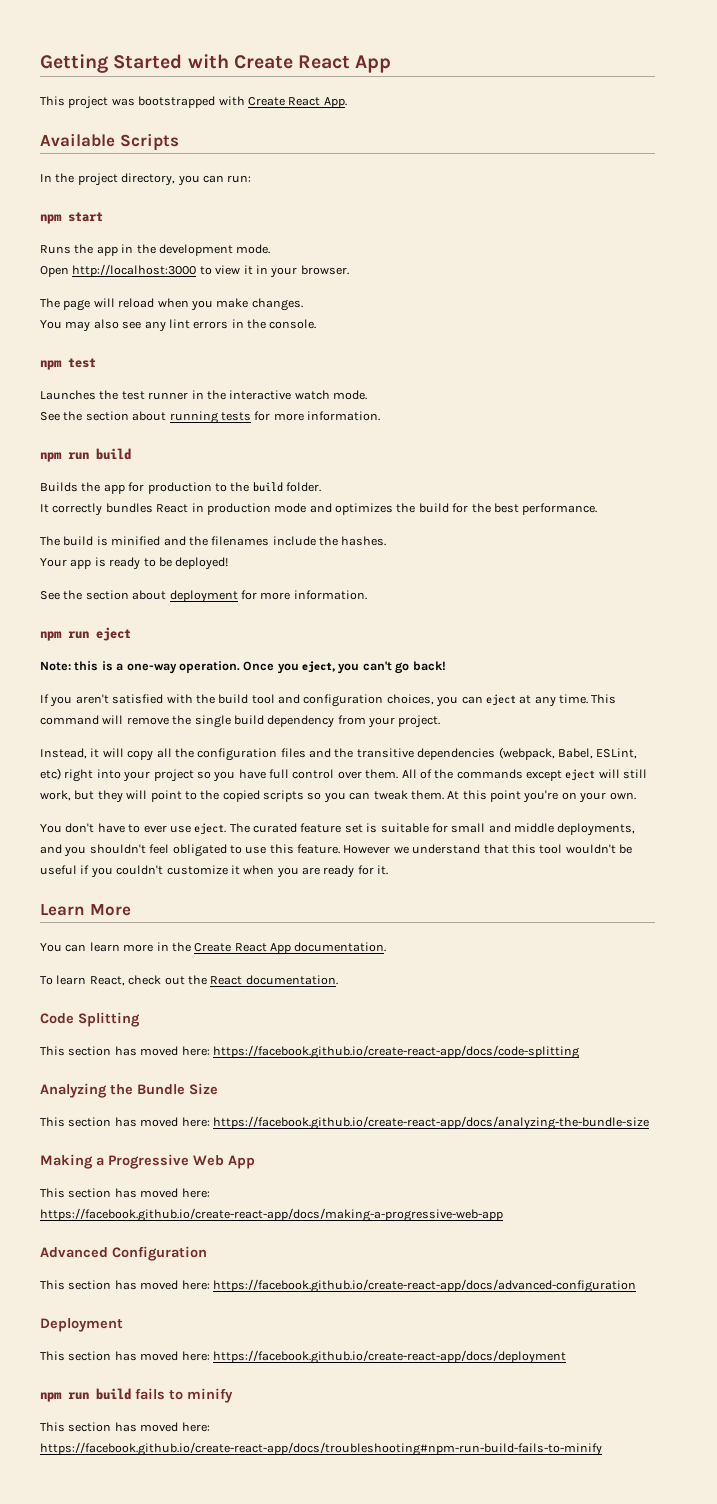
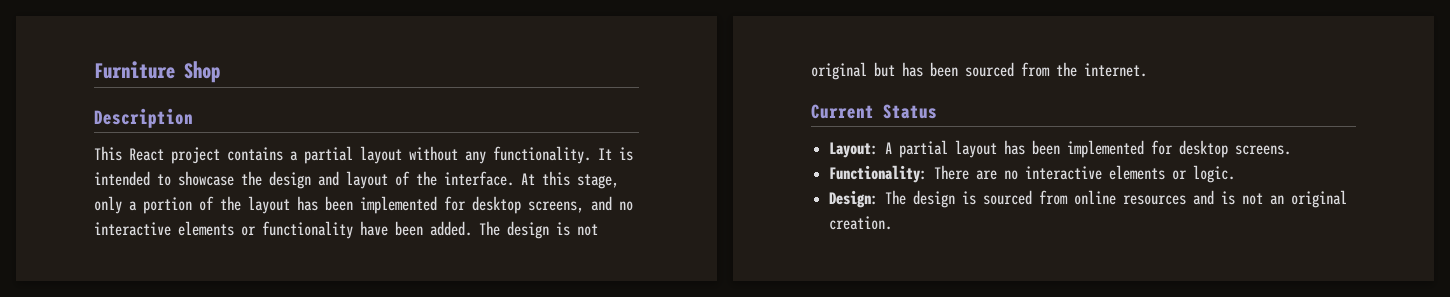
[40,54,392,73] [40,96,347,109] [40,133,179,151] [40,173,252,186] [40,212,103,224] [40,244,271,256] [40,264,349,278] [40,298,303,311] [40,319,317,332] [40,358,96,370] [40,390,367,400] [40,411,380,424] [40,448,131,462] [40,482,321,494] [40,503,598,516] [40,536,387,546] [40,557,229,570] [40,590,367,603] [40,627,131,641] [40,661,446,674] [40,694,617,707] [40,715,441,728] [40,747,638,761] [40,768,648,782] [40,790,636,803] [40,823,636,836] [40,844,632,857] [40,865,389,878] [40,903,131,916] [40,942,387,954] [40,975,338,986] [40,1012,140,1027] [40,1045,579,1059] [40,1083,218,1098] [40,1116,649,1130] [40,1154,255,1169] [40,1188,210,1198] [40,1208,503,1222] [40,1246,207,1261] [40,1279,636,1293] [40,1318,123,1332] [40,1350,566,1364] [40,1388,233,1403] [40,1422,210,1432] [40,1442,602,1456] Getting Started with Create React App // This project was bootstrapped with Create React App. // Available Scripts // In the project directory, you can run: // npm start // Runs the app in the development mode. // Open http://localhost:3000 to view it in your browser. // The page will reload when you make changes. // You may also see any lint errors in the console. // npm test // Launches the test runner in the interactive watch mode. // See the section about running tests for more information. // npm run build // Builds the app for production to the build folder. // It correctly bundles React in production mode and optimizes the build for the best performance. // The build is minified and the filenames include the hashes. // Your app is ready to be deployed! // See the section about deployment for more information. // npm run eject // Note: this is a one-way operation. Once you eject, you can't go back! // If you aren't satisfied with the build tool and configuration choices, you can eject at any time. This command will remove the single build dependency from your project. // Instead, it will copy all the configuration files and the transitive dependencies (webpack, Babel, ESLint, etc) right into your project so you have full control over them. All of the commands except eject will still work, but they will point to the copied scripts so you can tweak them. At this point you're on your own. // You don't have to ever use eject. The curated feature set is suitable for small and middle deployments, and you shouldn't feel obligated to use this feature. However we understand that this tool wouldn't be useful if you couldn't customize it when you are ready for it. // Learn More // You can learn more in the Create React App documentation. // To learn React, check out the React documentation. // Code Splitting // This section has moved here: https://facebook.github.io/create-react-app/docs/code-splitting // Analyzing the Bundle Size // This section has moved here: https://facebook.github.io/create-react-app/docs/analyzing-the-bundle-size // Making a Progressive Web App // This section has moved here: https://facebook.github.io/create-react-app/docs/making-a-progressive-web-app // Advanced Configuration // This section has moved here: https://facebook.github.io/create-react-app/docs/advanced-configuration // Deployment // This section has moved here: https://facebook.github.io/create-react-app/docs/deployment // npm run build fails to minify // This section has moved here: https://facebook.github.io/create-react-app/docs/troubleshooting#npm-run-build-fails-to-minify -> [94,61,220,83] [94,108,193,128] [94,146,633,164] [94,171,619,189] [94,196,633,214] [94,221,598,239] [811,62,1147,80] [811,104,937,119] [829,140,1292,158] [829,165,1236,183] [829,190,1348,208] [829,216,893,230] Furniture Shop // Description // This React project contains a partial layout without any functionality. It is intended to showcase the design and layout of the interface. At this stage, only a portion of the layout has been implemented for desktop screens, and no interactive elements or functionality have been added. The design is not original but has been sourced from the internet. // Current Status // Layout: A partial layout has been implemented for desktop screens. // Functionality: There are no interactive elements or logic. // Design: The design is sourced from online resources and is not an original creation.

